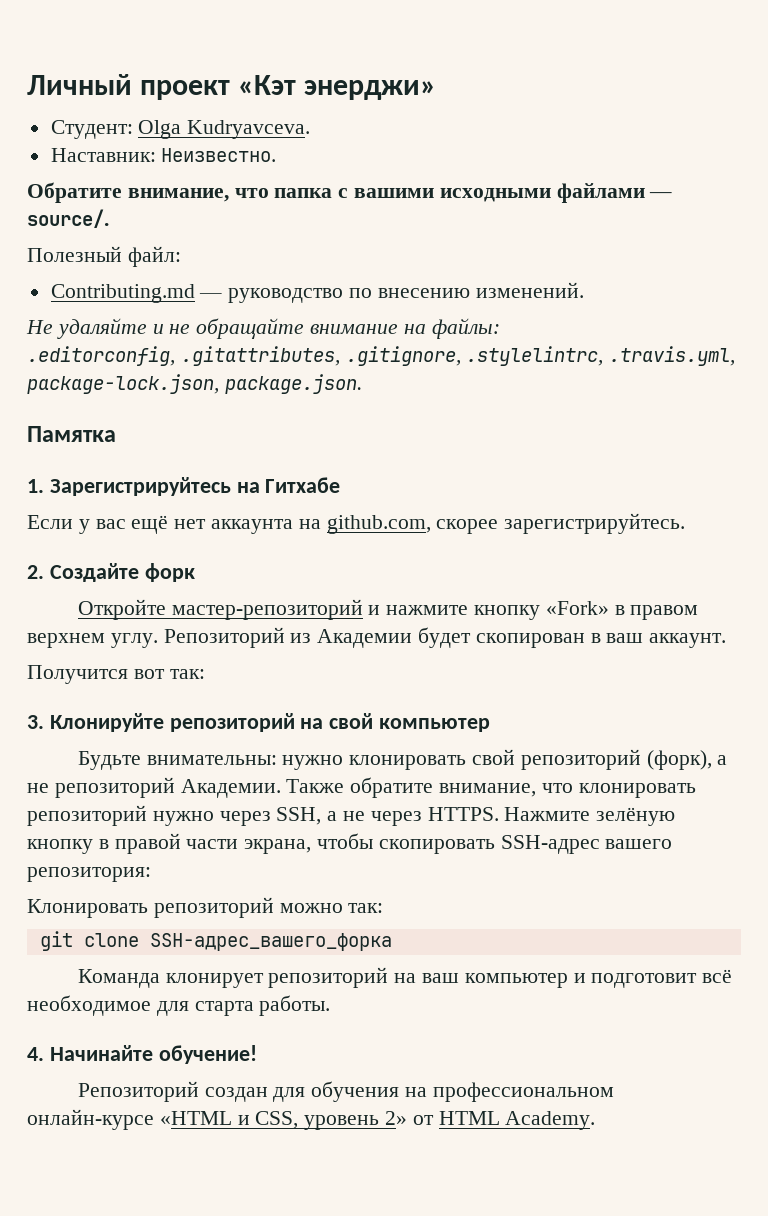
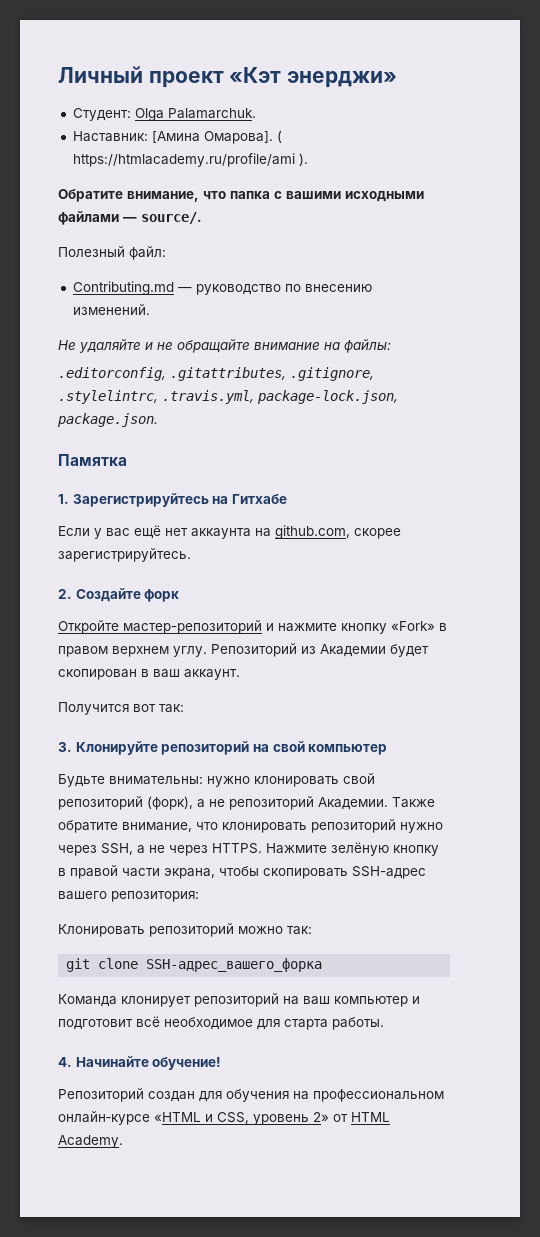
[187,120,311,139] Kudryavceva. -> [167,108,256,119] Palamarchuk.
[161,148,277,162] Неизвестно. -> [151,130,282,144] [72,153,308,167] [Амина Омарова]. ( https://htmlacademy.ru/profile/ami ).

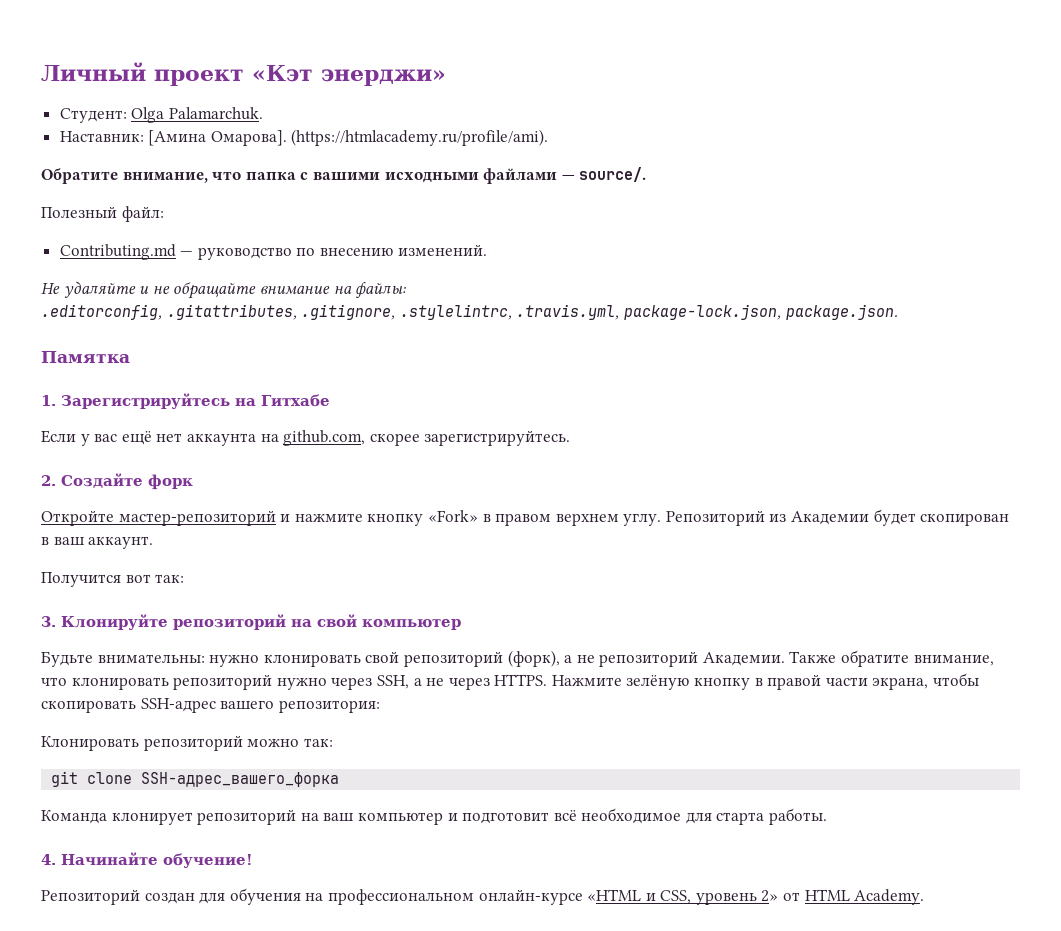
[276,130,282,143] [72,153,308,167] ( https://htmlacademy.ru/profile/ami ). -> [291,129,549,146] (https://htmlacademy.ru/profile/ami).

